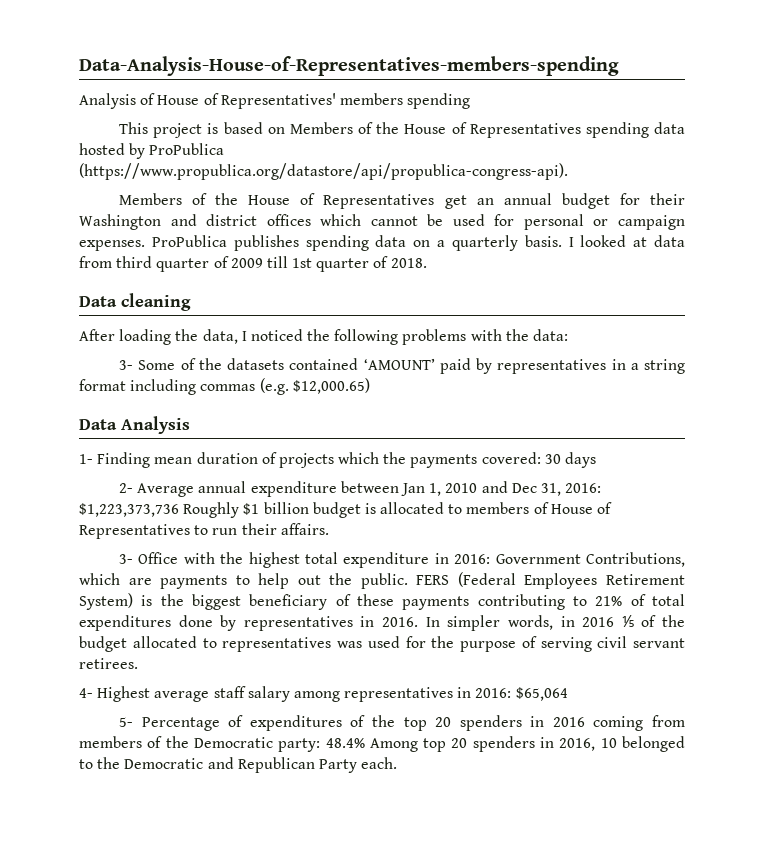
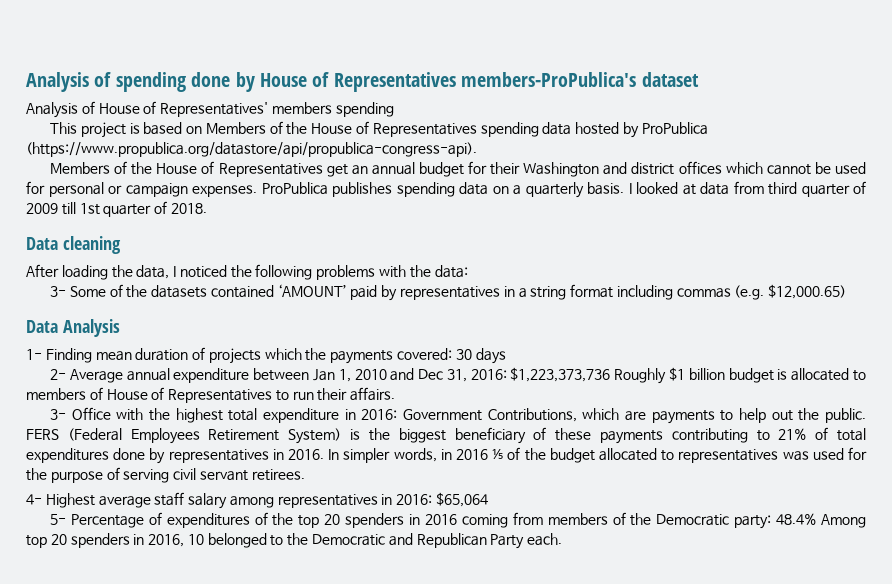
[79,56,619,76] Data-Analysis-House-of-Representatives-members-spending -> [26,72,699,92] Analysis of spending done by House of Representatives members-ProPublica's dataset

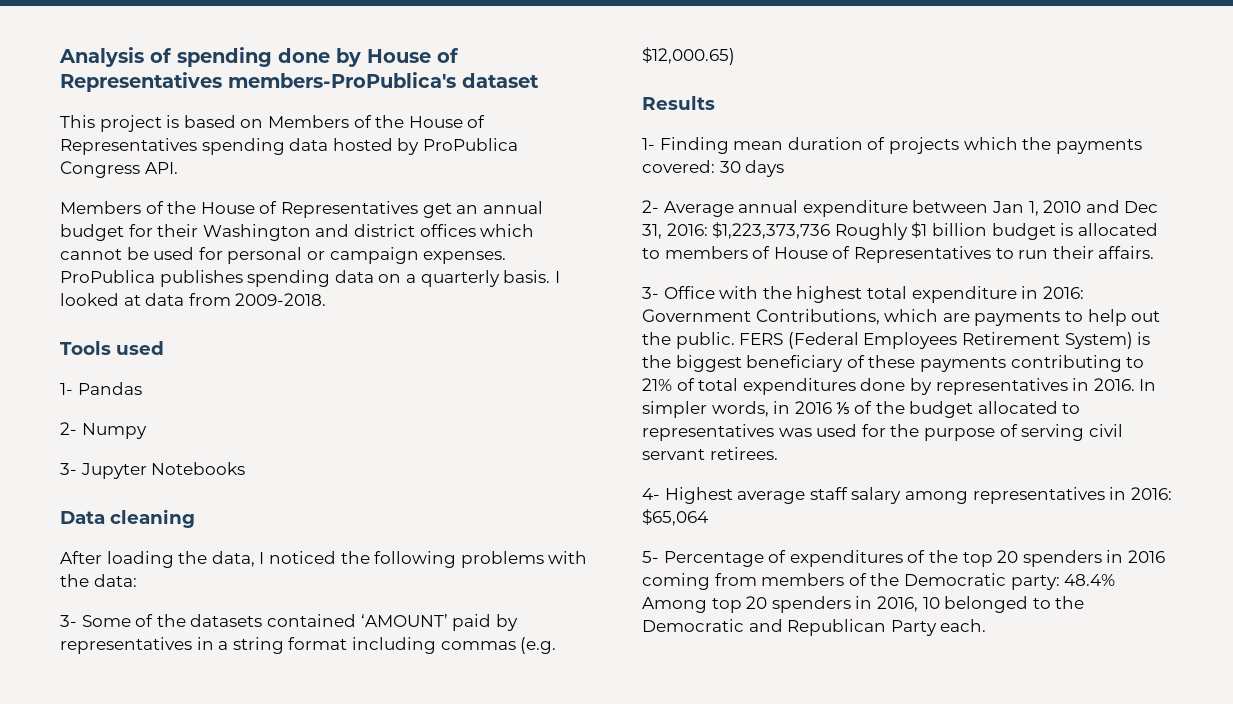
[26,101,394,118] // Analysis of House of Representatives' members spending -> (539, 80) none
[26,142,477,157] (https://www.propublica.org/datastore/api/propublica-congress-api). -> [60,161,178,178] Congress API.
[768,181,866,197] [26,201,207,217] third quarter of 2009 till 1st quarter of 2018. -> [235,293,327,306] [60,341,164,355] [60,382,142,395] [60,422,147,439] [60,462,246,479] 2009-2018. // Tools used // 1- Pandas // 2- Numpy // 3- Jupyter Notebooks
[26,319,120,337] Data Analysis -> [642,96,715,110] Results

